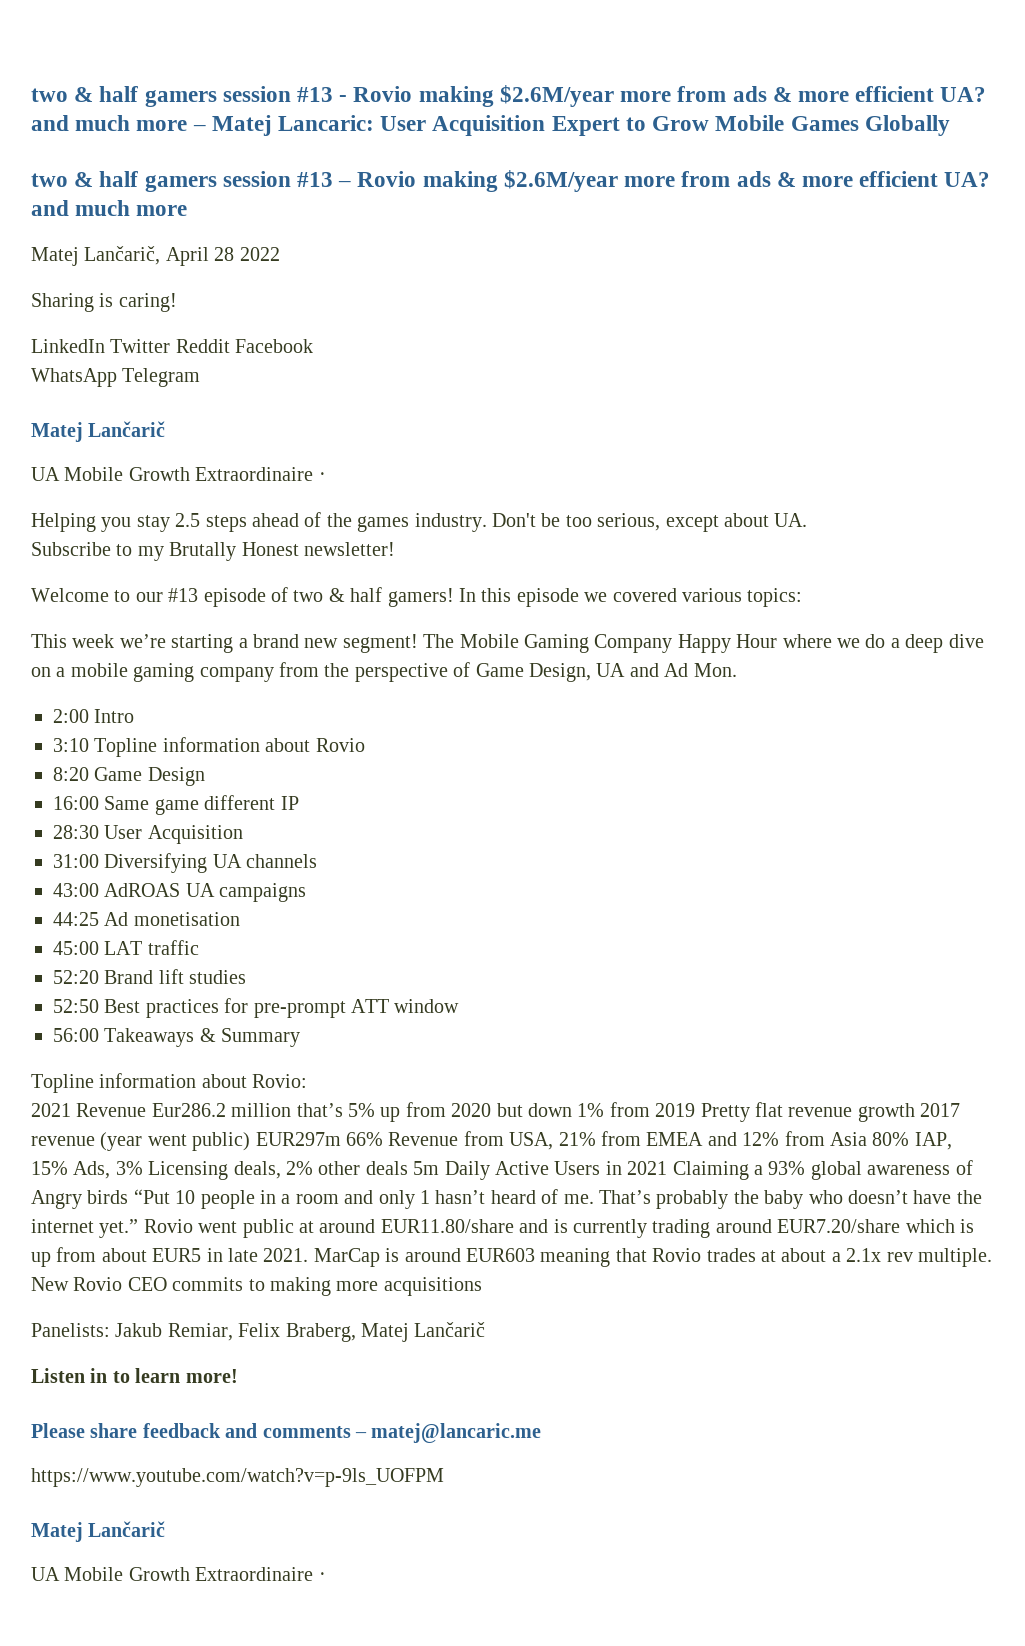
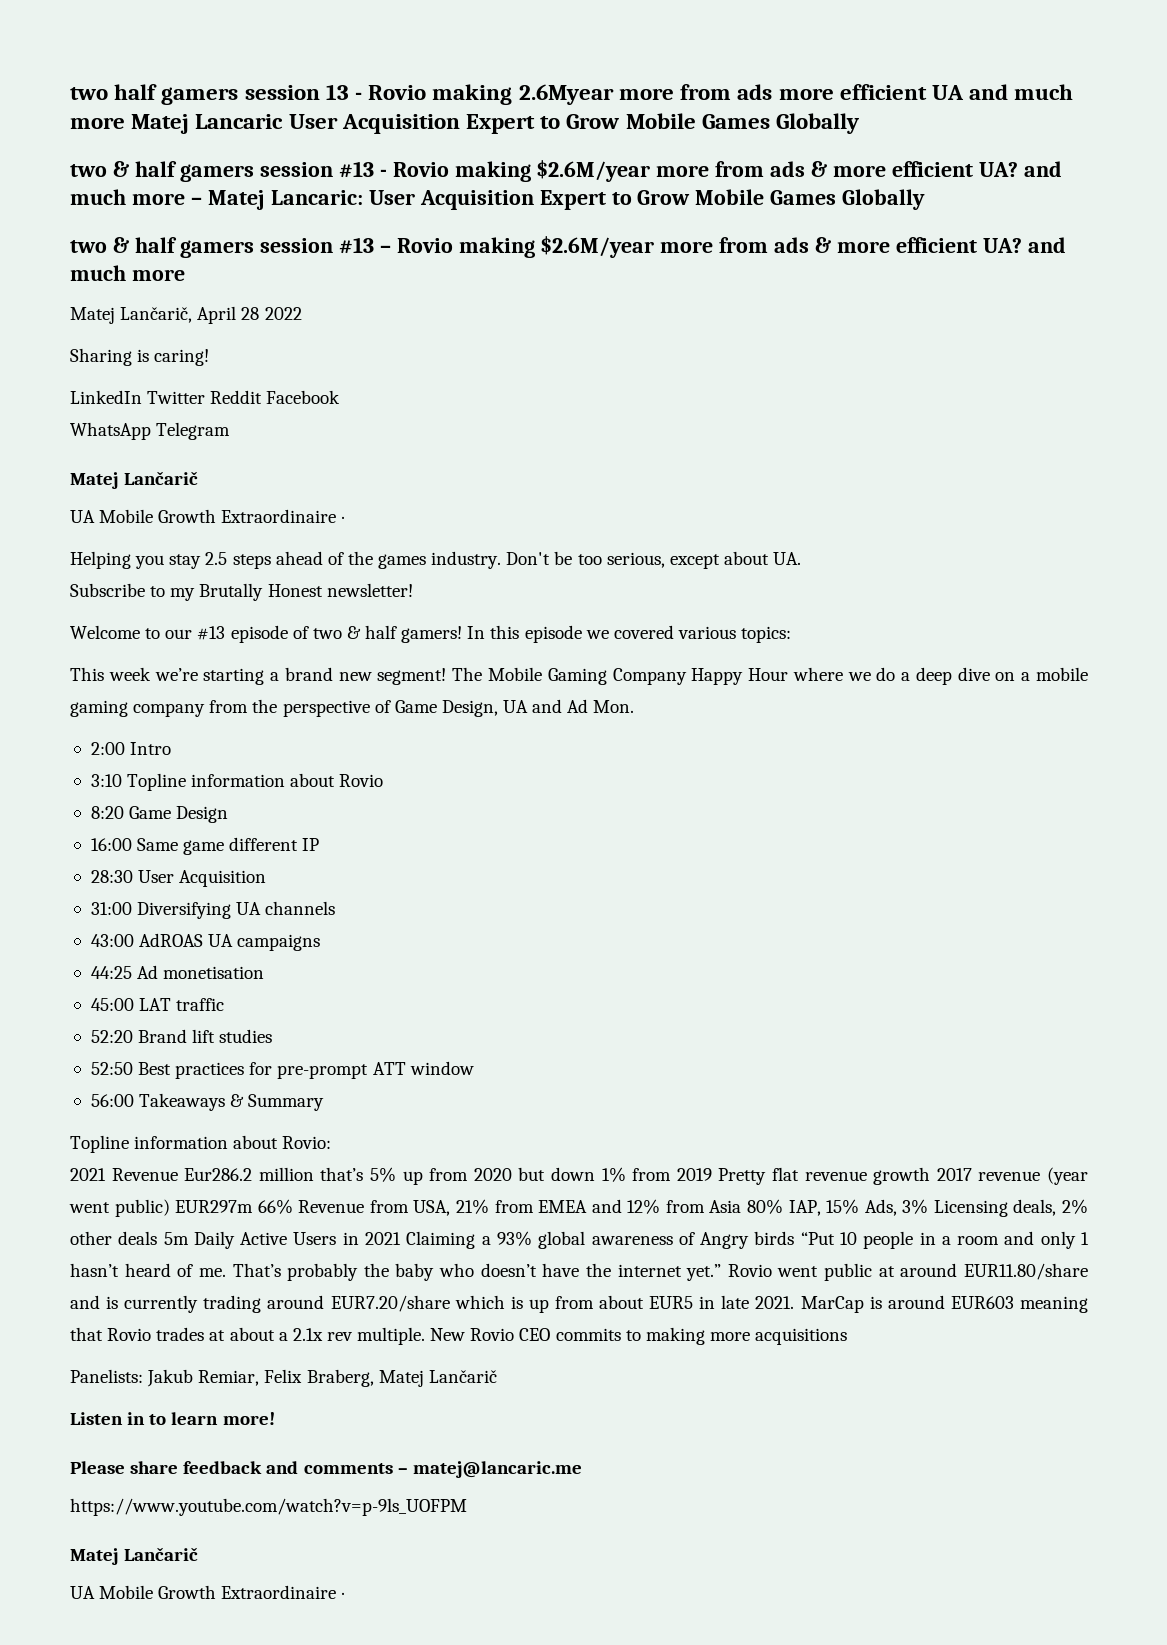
[31,88,68,102] two -> [70,84,1074,105] [70,113,860,134] [70,164,107,177] two half gamers session 13 - Rovio making 2.6Myear more from ads more efficient UA and much more Matej Lancaric User Acquisition Expert to Grow Mobile Games Globally // two

